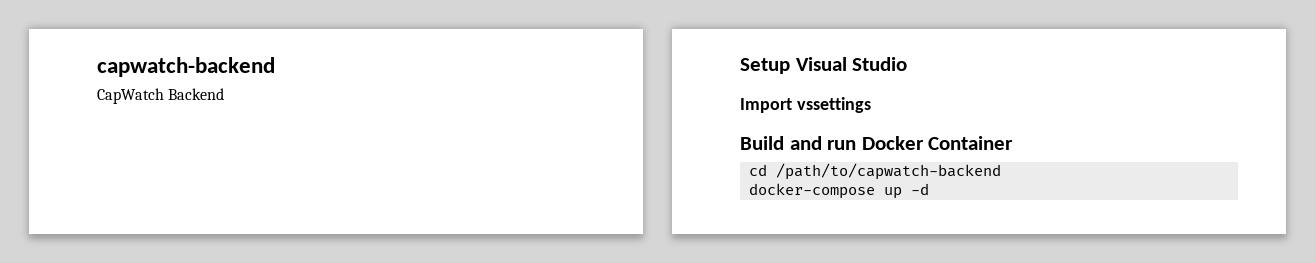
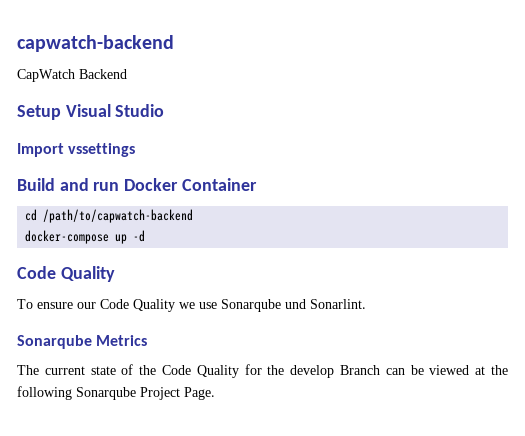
(930, 189) none -> [17,266,115,282] [17,299,366,312] [17,335,148,349] [17,364,509,378] [17,386,215,400] // Code Quality // To ensure our Code Quality we use Sonarqube und Sonarlint. // Sonarqube Metrics // The current state of the Code Quality for the develop Branch can be viewed at the following Sonarqube Project Page.

